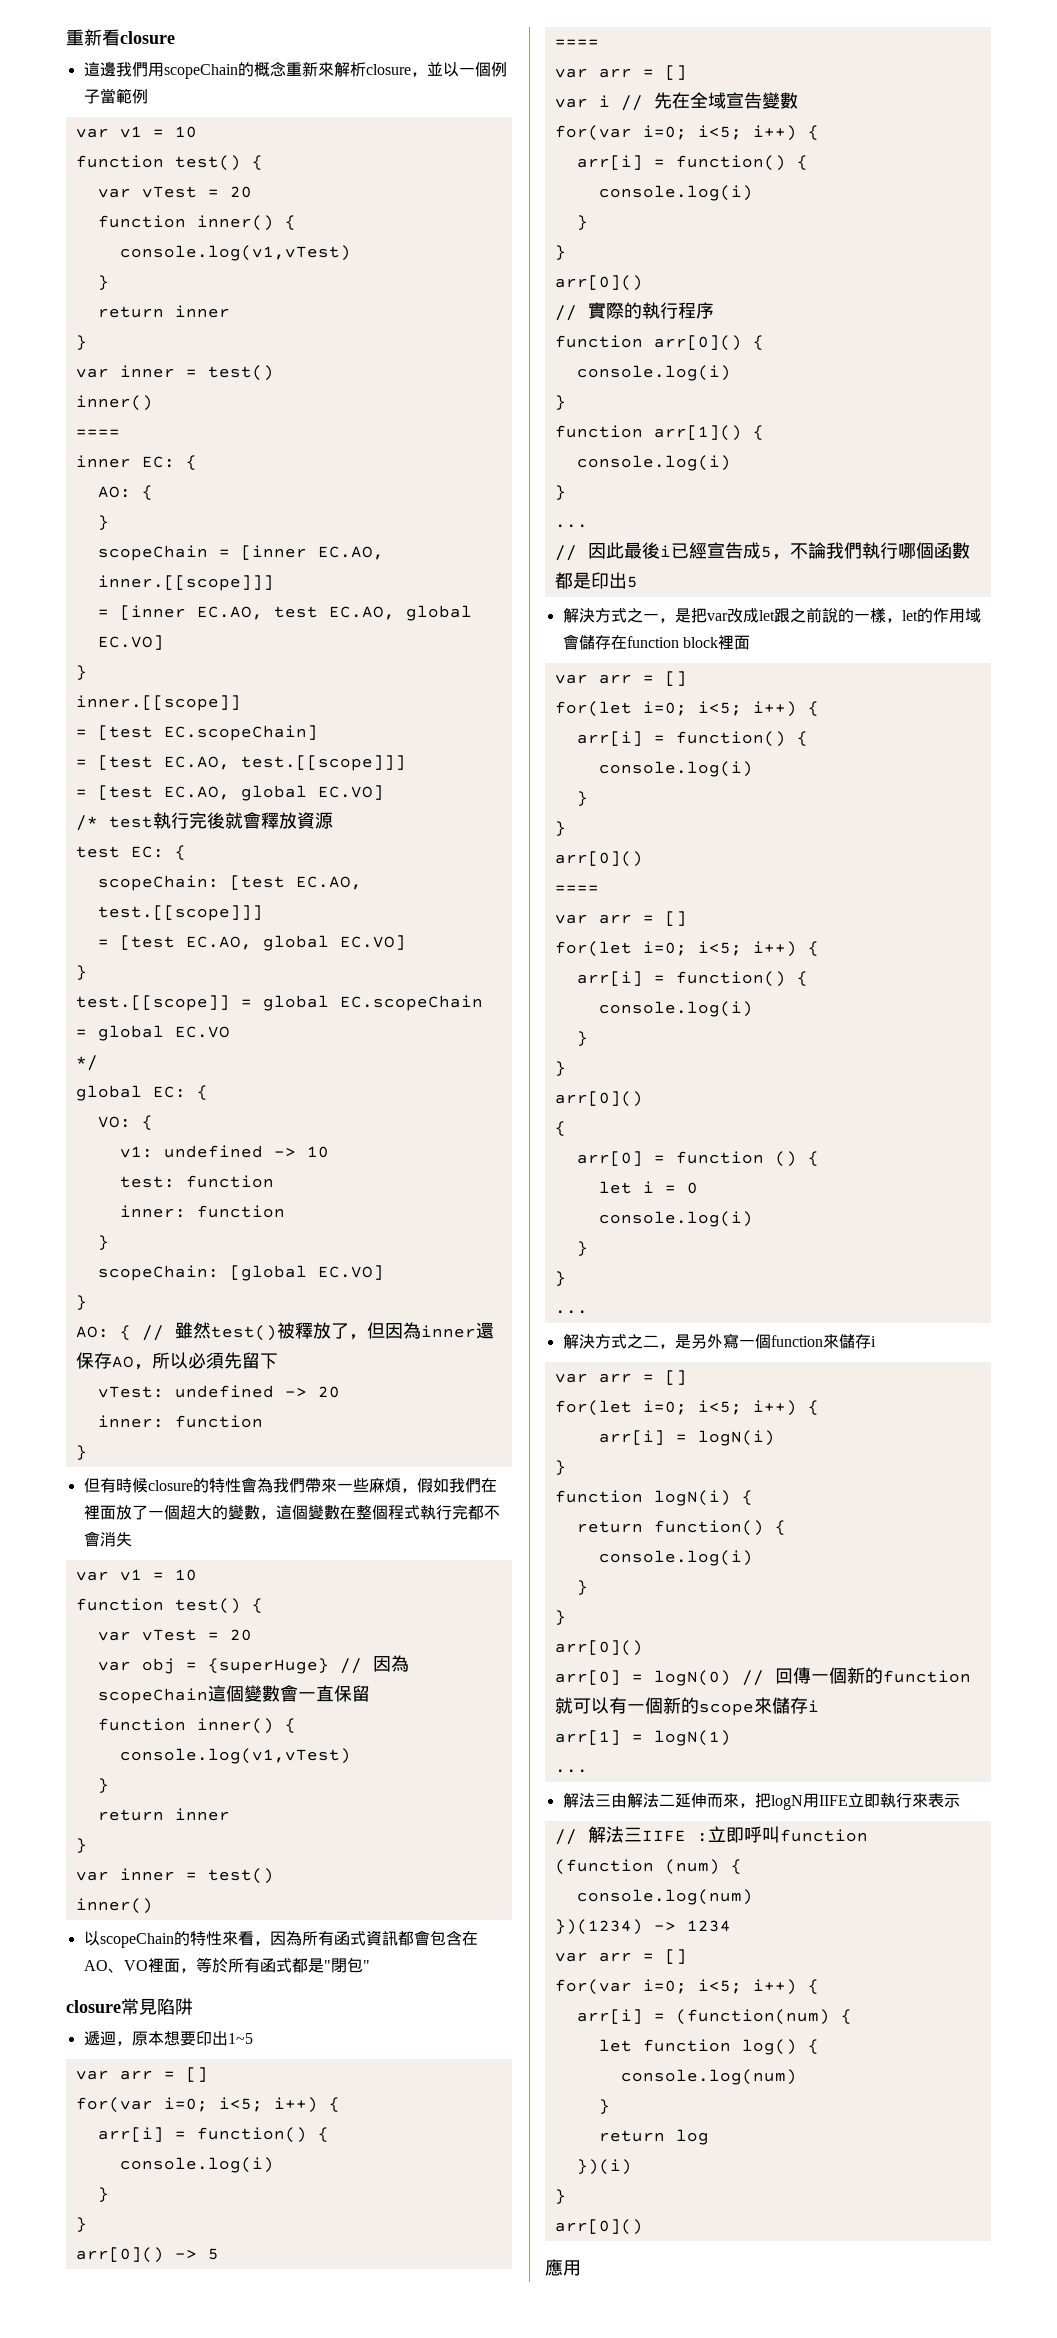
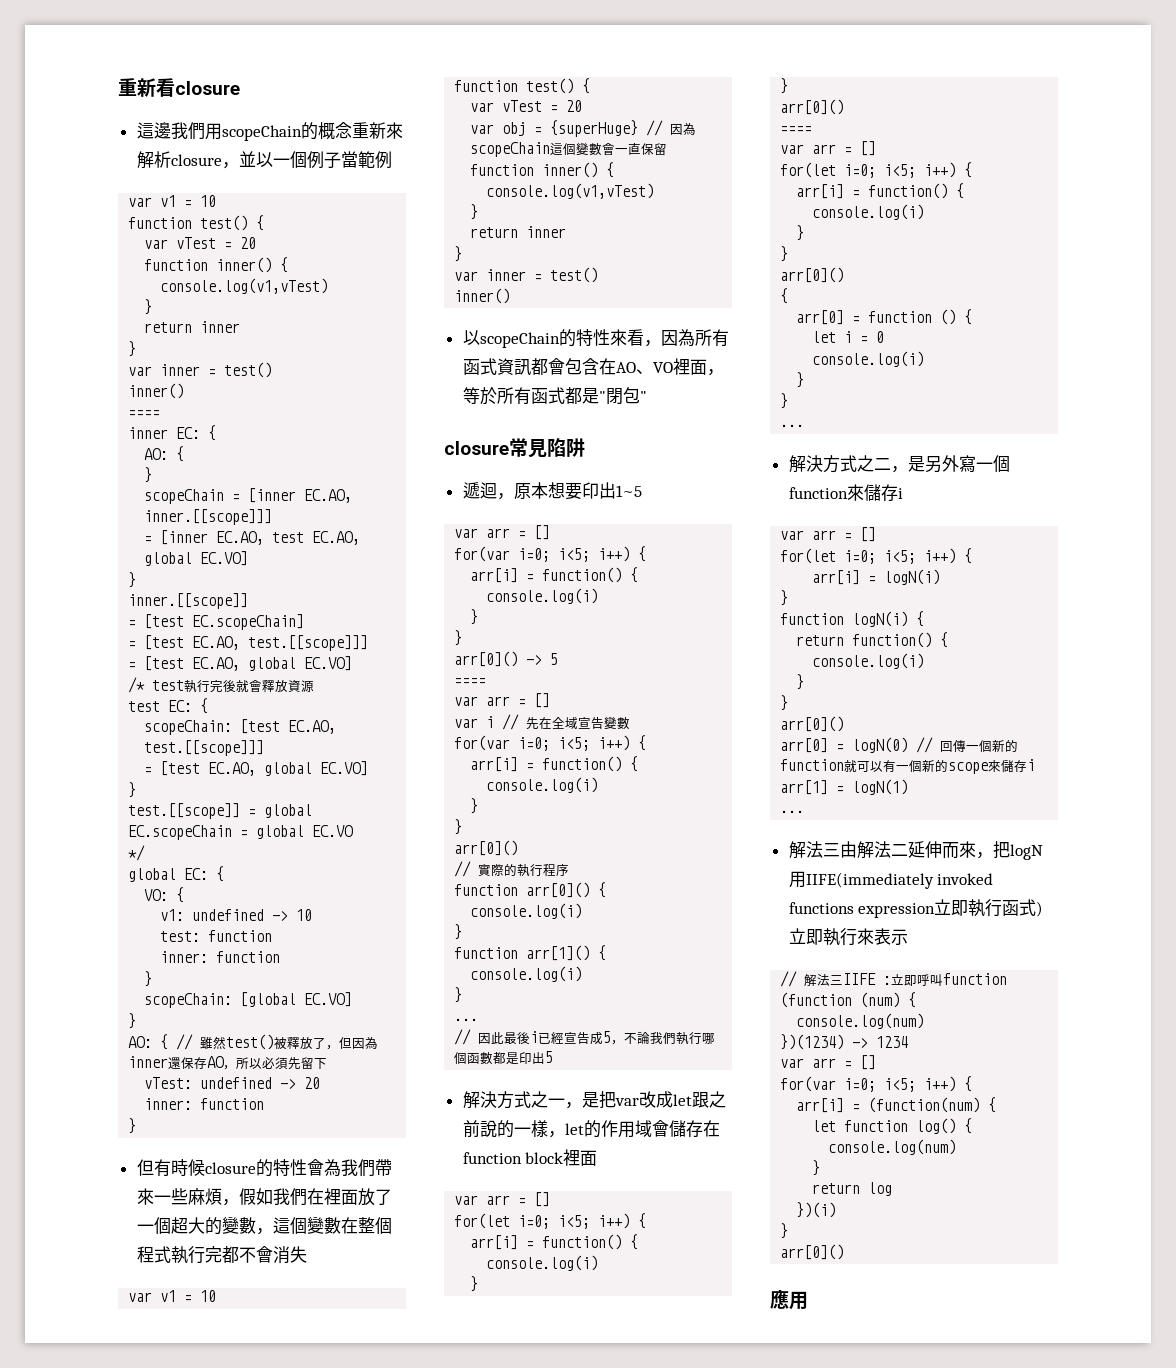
[818,1795,848,1806] IIFE -> [805,872,994,889] [788,899,1044,918] IIFE(immediately invoked functions expression立即執行函式)

